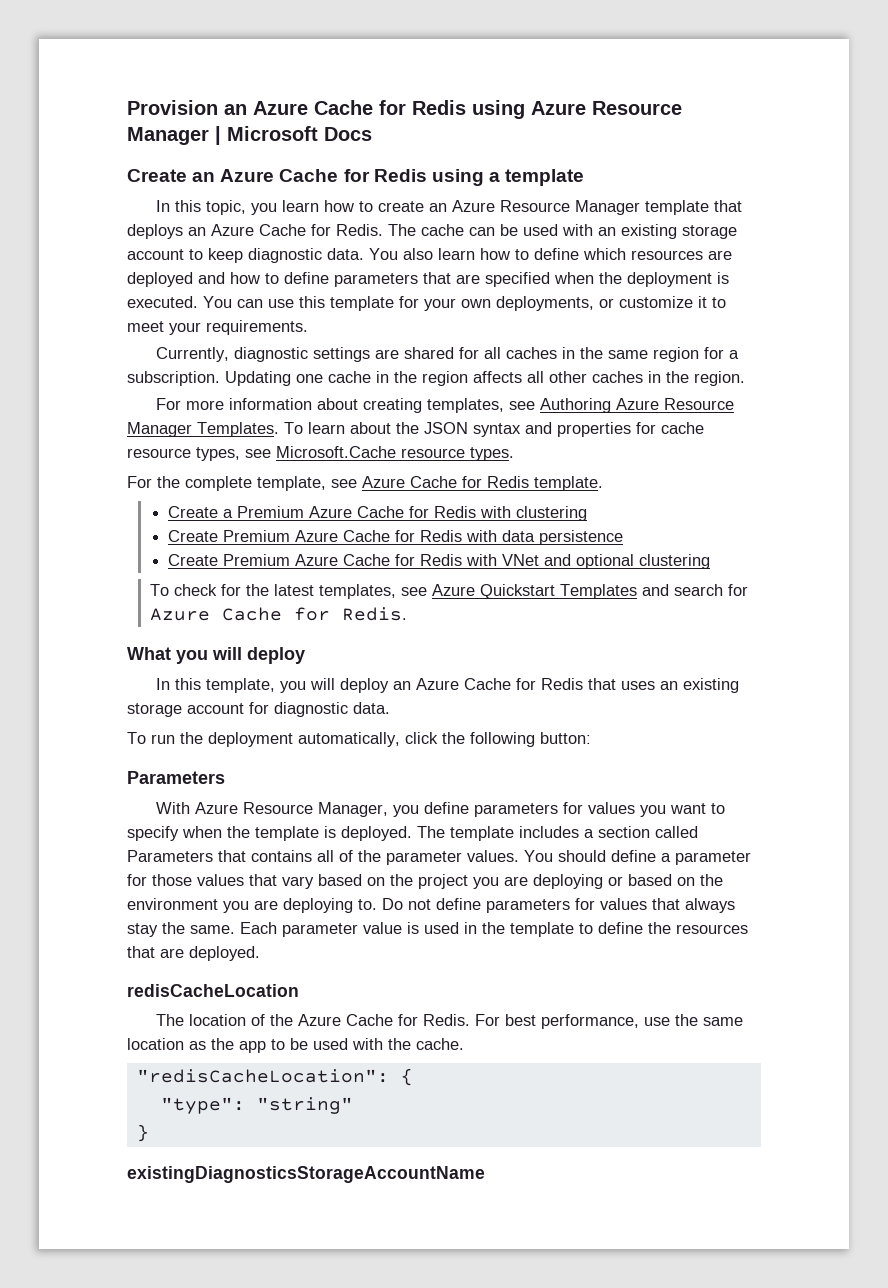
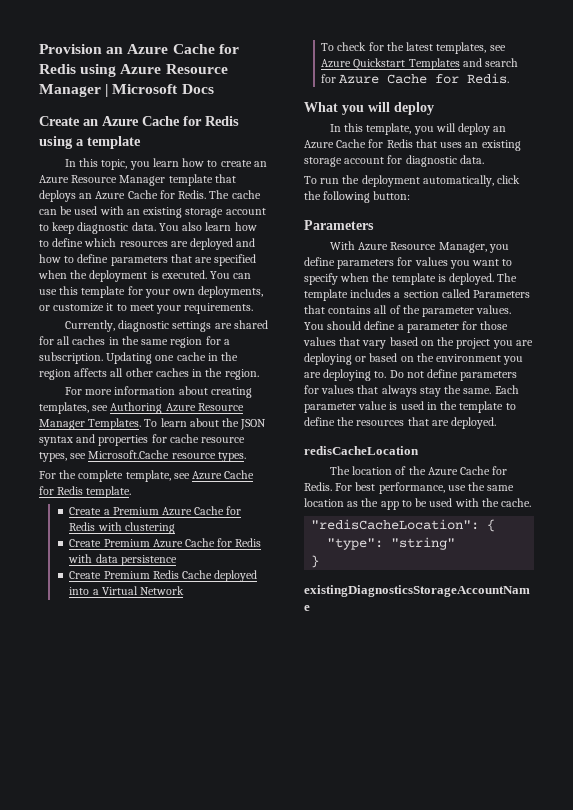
[295,554,711,569] Azure Cache for Redis with VNet and optional clustering -> [152,570,258,582] [69,586,185,595] Redis Cache deployed into a Virtual Network

